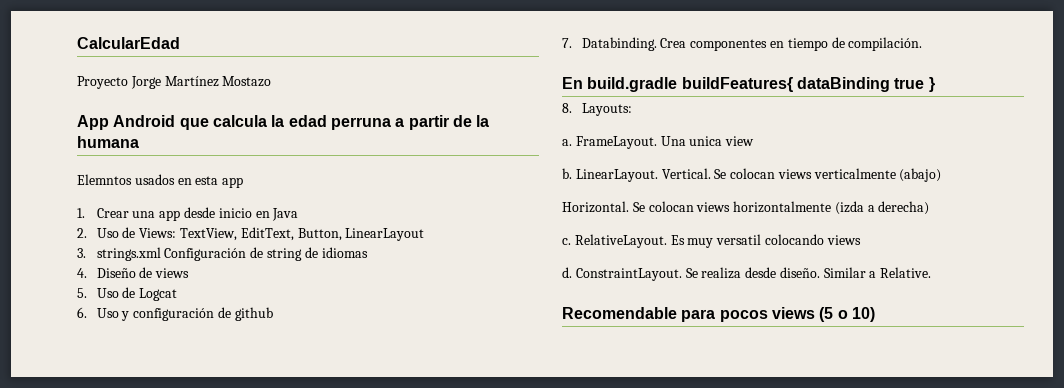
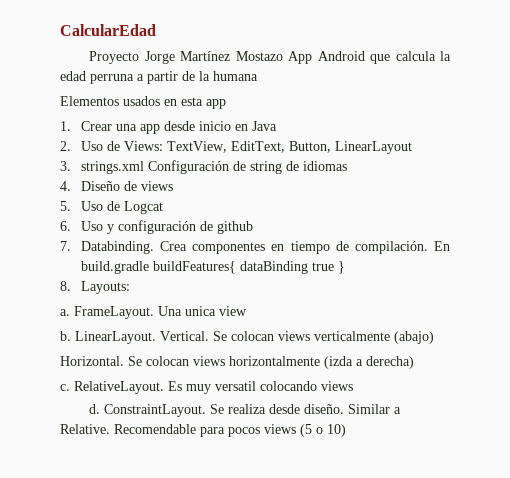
(272, 81) // -> (283, 56) none
[77,174,132,185] Elemntos -> [60,96,119,106] Elementos
(923, 44) // -> (428, 247) none
(932, 272) // -> (110, 429) none

